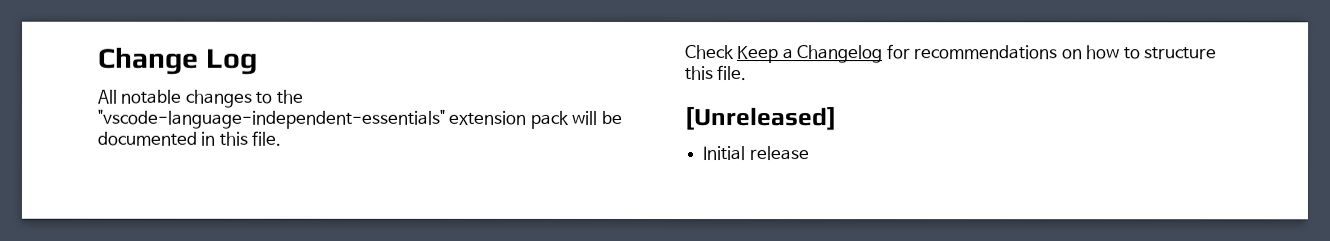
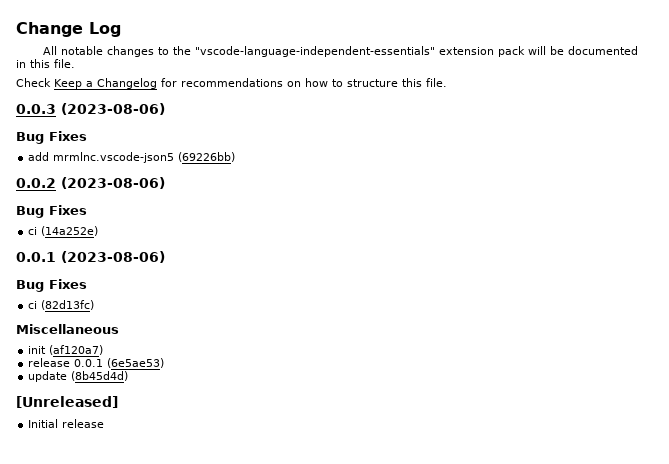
(748, 73) none -> [16,103,165,115] [16,131,87,144] [28,152,236,163] [16,177,165,189] [16,205,87,218] [28,226,99,236] [16,251,165,263] [16,279,87,292] [28,300,95,310] [16,324,119,334] [28,345,104,355] [28,358,165,368] [28,371,129,382] // 0.0.3 (2023-08-06) // Bug Fixes // add mrmlnc.vscode-json5 (69226bb) // 0.0.2 (2023-08-06) // Bug Fixes // ci (14a252e) // 0.0.1 (2023-08-06) // Bug Fixes // ci (82d13fc) // Miscellaneous // init (af120a7) // release 0.0.1 (6e5ae53) // update (8b45d4d)

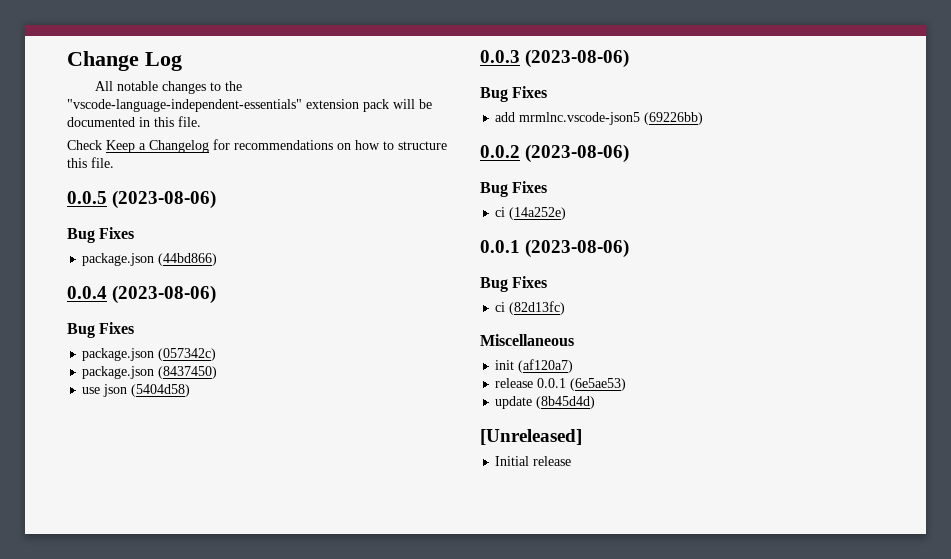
(447, 82) none -> [67,190,217,209] [67,227,135,243] [82,253,218,266] [67,285,217,304] [67,322,135,338] [82,348,217,361] [82,366,218,379] [82,384,191,397] // 0.0.5 (2023-08-06) // Bug Fixes // package.json (44bd866) // 0.0.4 (2023-08-06) // Bug Fixes // package.json (057342c) // package.json (8437450) // use json (5404d58)

